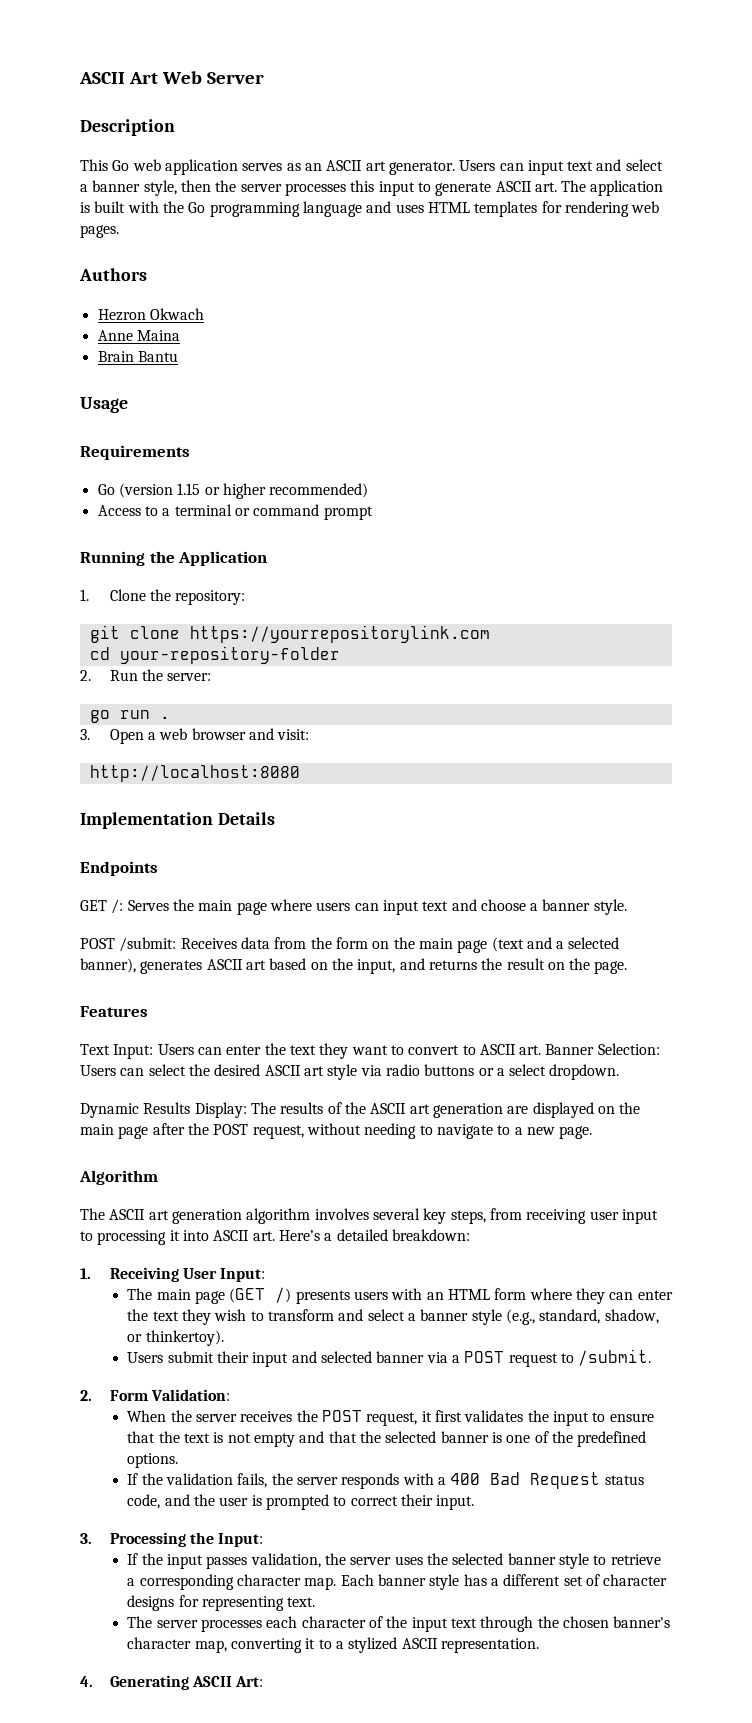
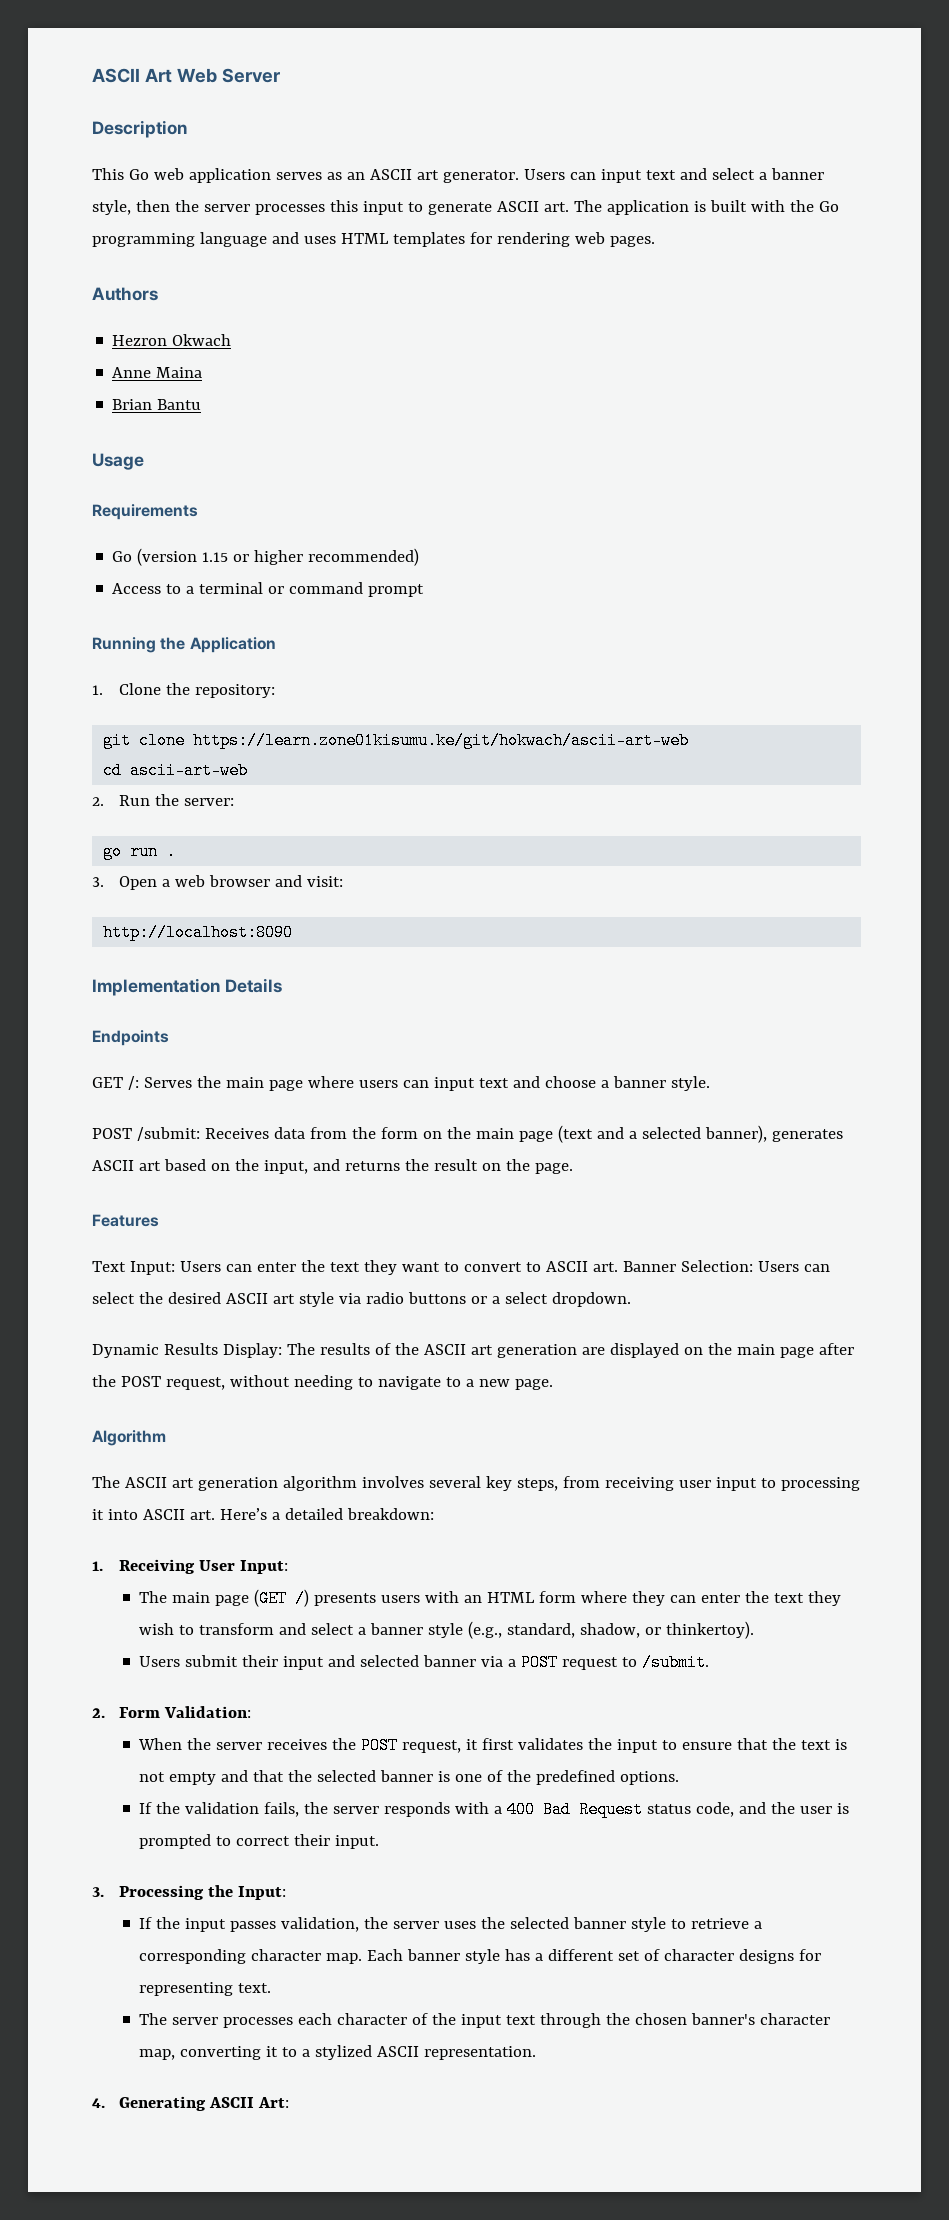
[97,351,134,362] Brain -> [112,399,153,410] Brian
[189,625,490,643] https://yourrepositorylink.com -> [193,732,690,749] https://learn.zone01kisumu.ke/git/hokwach/ascii-art-web
[119,646,340,664] your-repository-folder -> [130,762,249,779] ascii-art-web
[89,765,300,782] http://localhost:8080 -> [103,924,294,941] http://localhost:8090

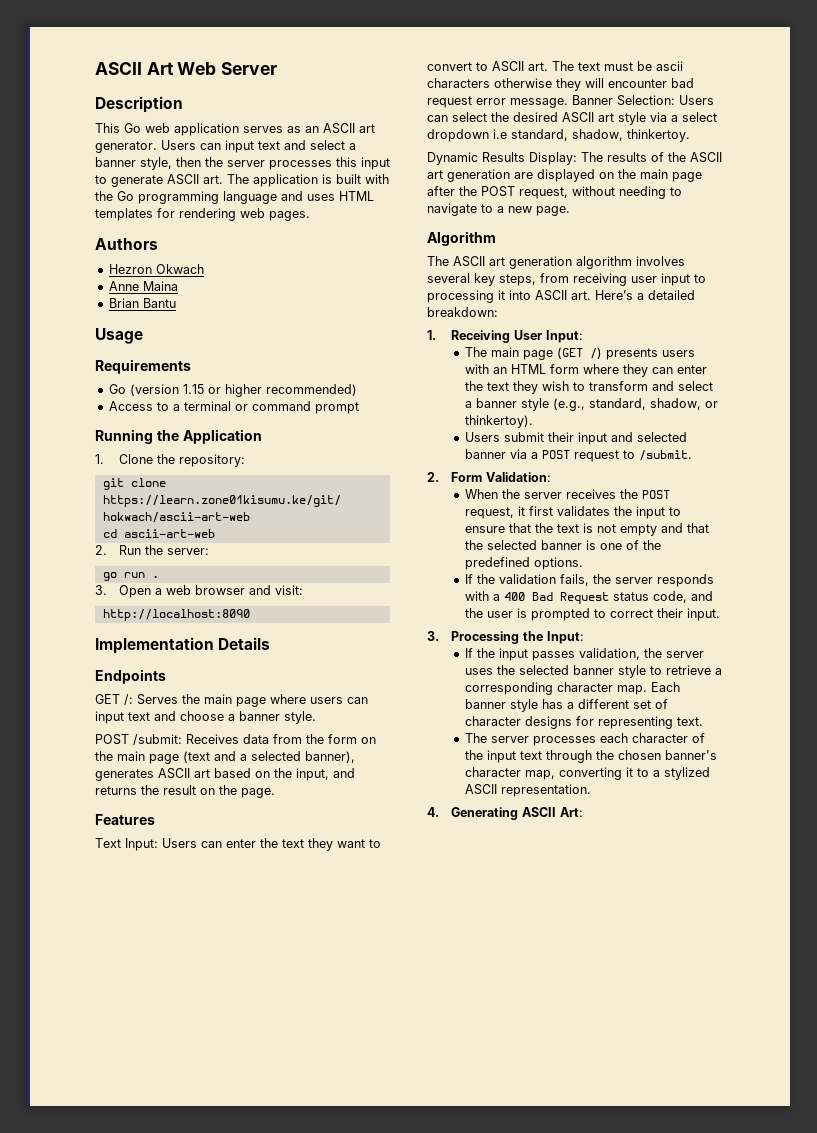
(618, 1267) none -> [552,61,683,71] [427,78,694,91] [427,96,568,108] The text must be ascii characters otherwise they will encounter bad request error message.
[365,1292,631,1307] radio buttons or a select dropdown. -> [671,112,717,122] [427,129,690,142] a select dropdown i.e standard, shadow, thinkertoy.

